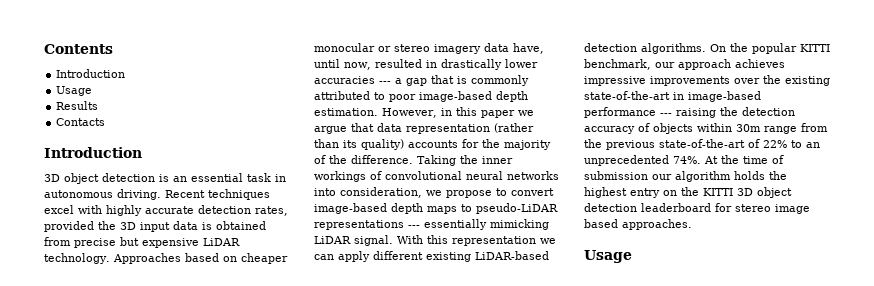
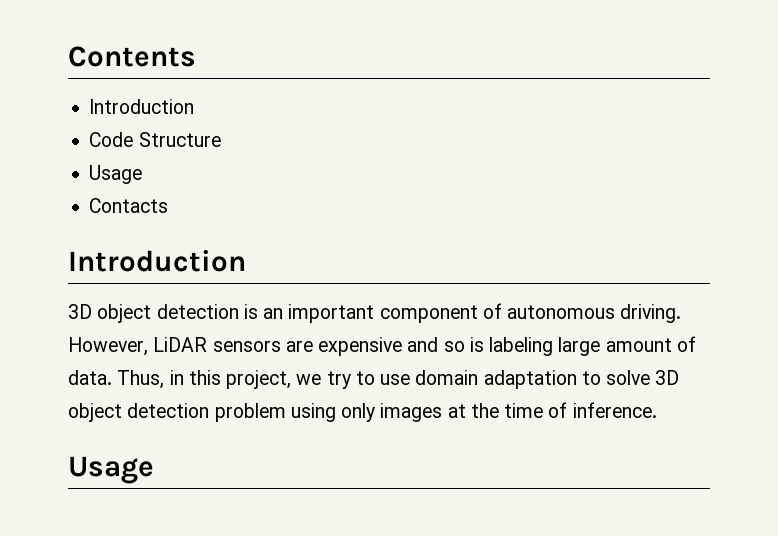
[56,86,93,96] [56,101,99,110] // Usage // Results -> [89,132,221,147] [89,165,143,184] // Code Structure // Usage
[191,173,286,182] [44,189,270,200] [44,205,288,216] [44,221,266,232] [44,237,240,248] [44,253,288,264] [314,43,544,54] [314,59,538,70] [314,75,529,86] [314,91,528,102] [314,107,534,118] [314,123,534,134] [314,139,551,150] [314,155,513,166] [314,171,559,182] [314,187,554,198] [314,203,558,214] [314,219,549,230] [314,235,556,246] [314,251,549,262] [584,43,830,54] [584,59,785,70] [584,75,830,86] [584,91,761,102] [584,107,795,118] [584,123,828,134] [584,139,820,150] [584,155,784,166] [584,171,787,182] [584,187,792,198] [584,203,810,214] [584,219,692,230] essential task in autonomous driving. Recent techniques excel with highly accurate detection rates, provided the 3D input data is obtained from precise but expensive LiDAR technology. Approaches based on cheaper monocular or stereo imagery data have, until now, resulted in drastically lower accuracies --- a gap that is commonly attributed to poor image-based depth estimation. However, in this paper we argue that data representation (rather than its quality) accounts for the majority of the difference. Taking the inner workings of convolutional neural networks into consideration, we propose to convert image-based depth maps to pseudo-LiDAR representations --- essentially mimicking LiDAR signal. With this representation we can apply different existing LiDAR-based detection algorithms. On the popular KITTI benchmark, our approach achieves impressive improvements over the existing state-of-the-art in image-based performance --- raising the detection accuracy of objects within 30m range from the previous state-of-the-art of 22% to an unprecedented 74%. At the time of submission our algorithm holds the highest entry on the KITTI 3D object detection leaderboard for stereo image based approaches. -> [288,303,682,323] [68,336,696,356] [68,370,680,389] [68,402,657,422] important component of autonomous driving. However, LiDAR sensors are expensive and so is labeling large amount of data. Thus, in this project, we try to use domain adaptation to solve 3D object detection problem using only images at the time of inference.

